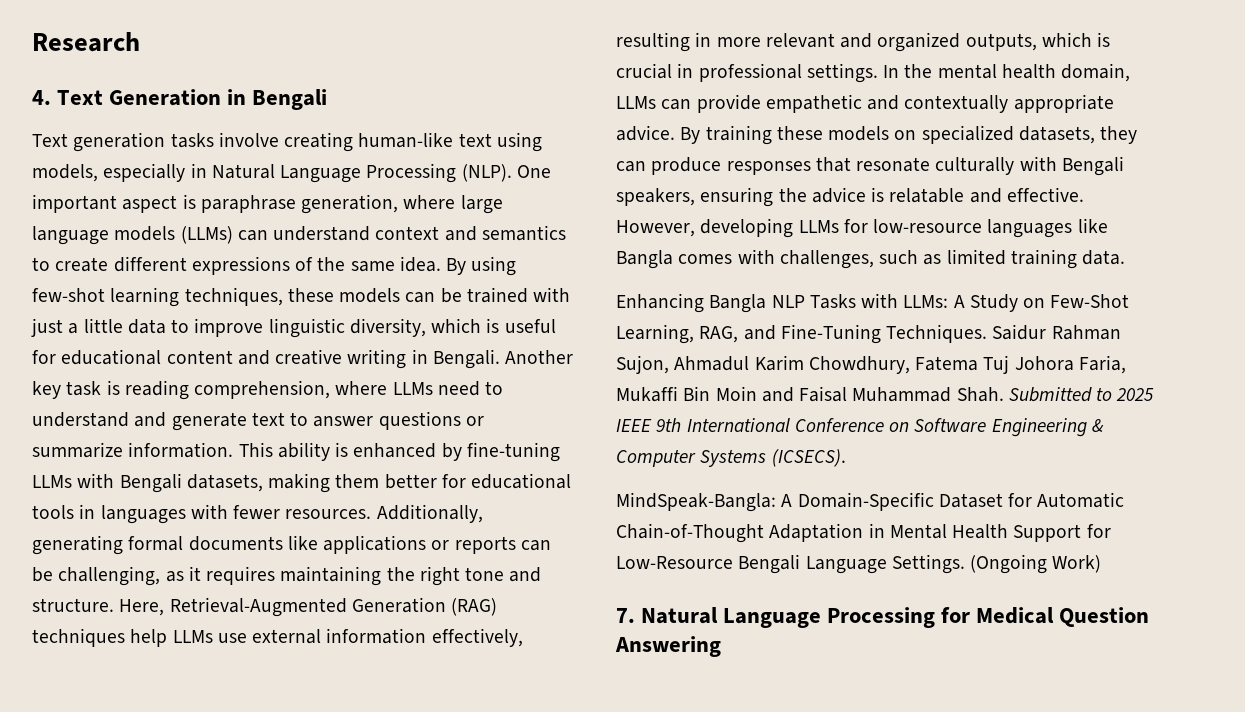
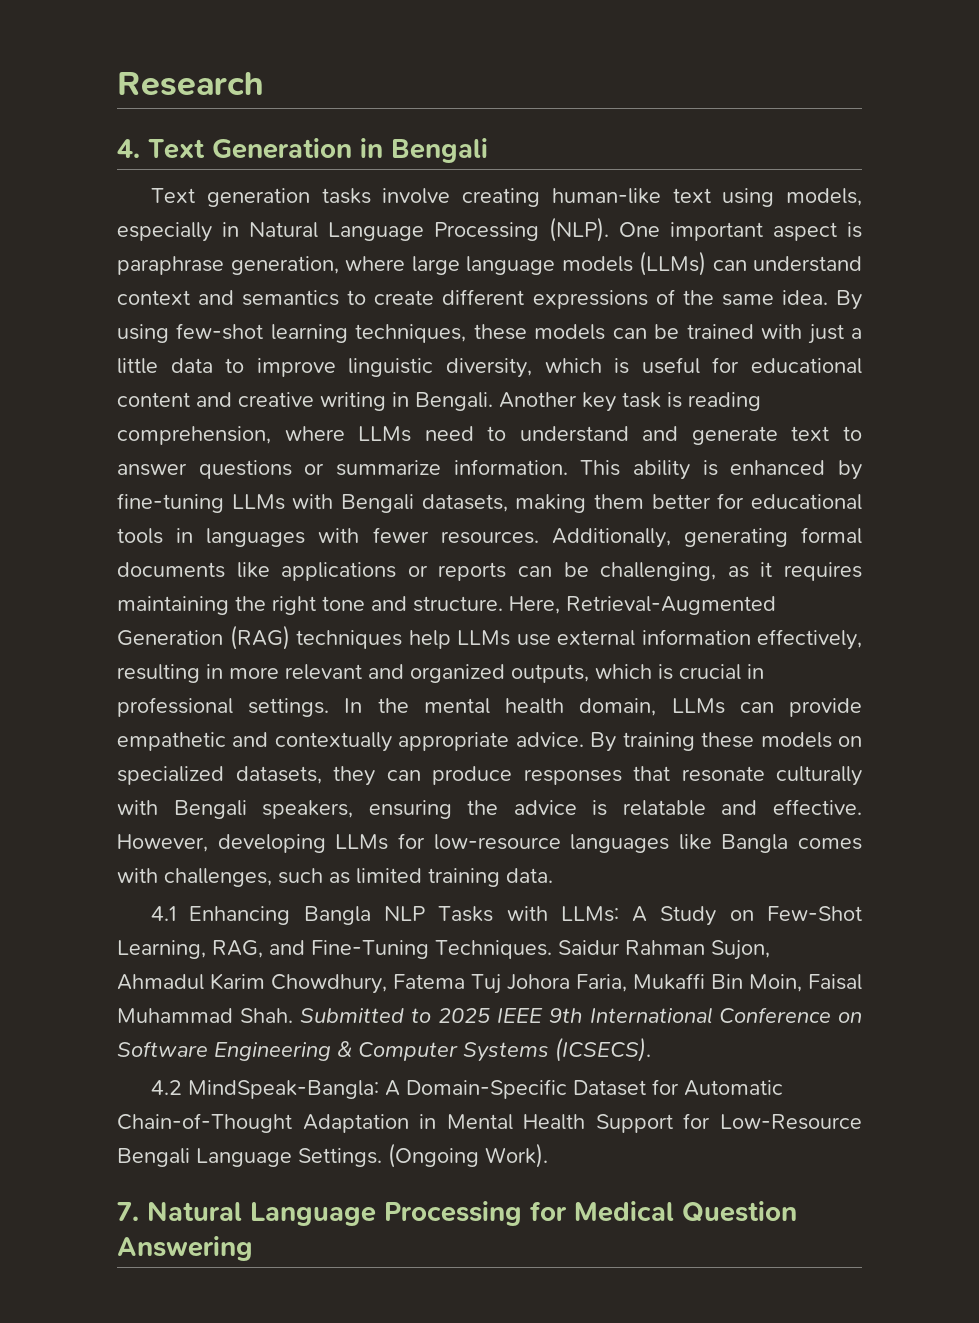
(1126, 257) none -> [151,906,177,921] 4.1
[715,386,794,402] Moin and -> [749,974,802,992] Moin,
(846, 458) none -> [151,1080,183,1095] 4.2
[1052,555,1102,573] Work) -> [485,1143,548,1168] Work).

